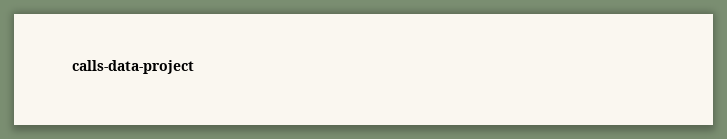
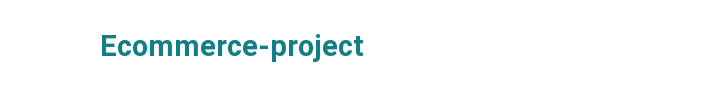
[72,60,194,74] calls-data-project -> [100,34,364,62] Ecommerce-project

